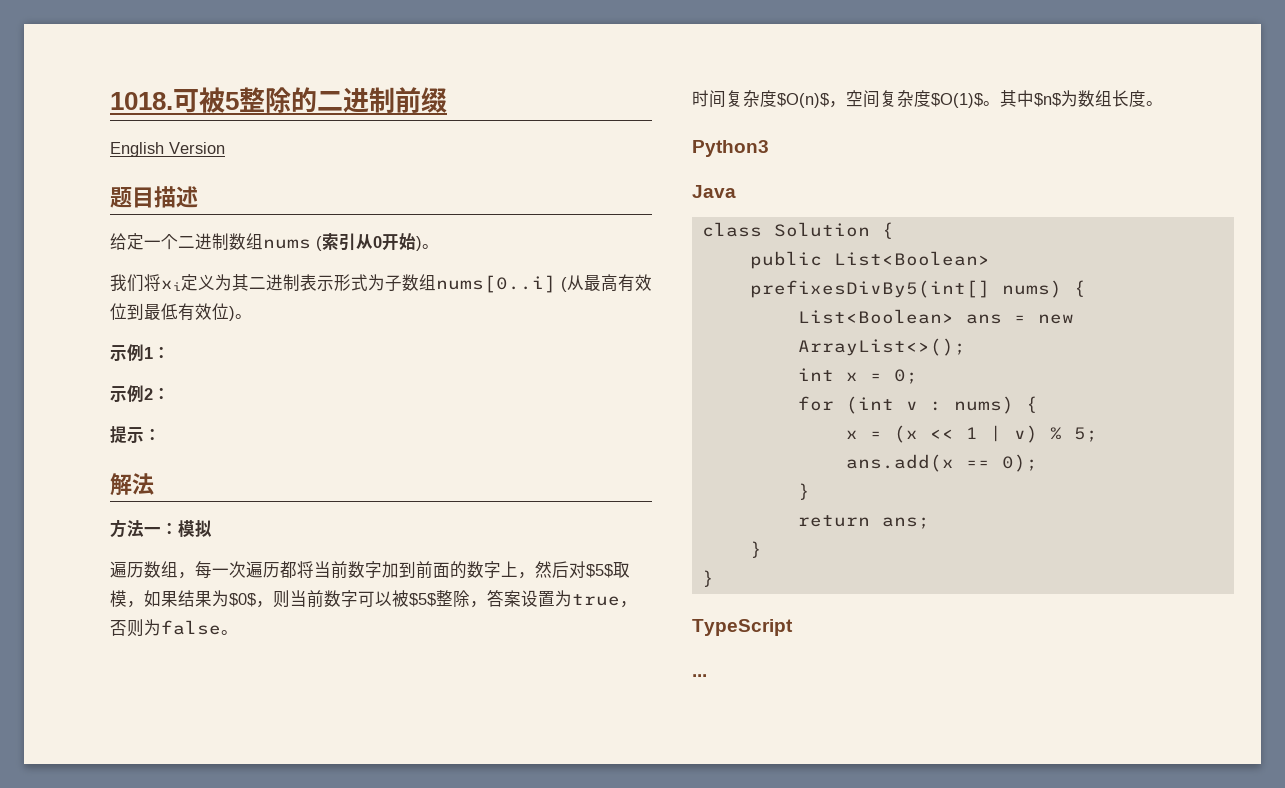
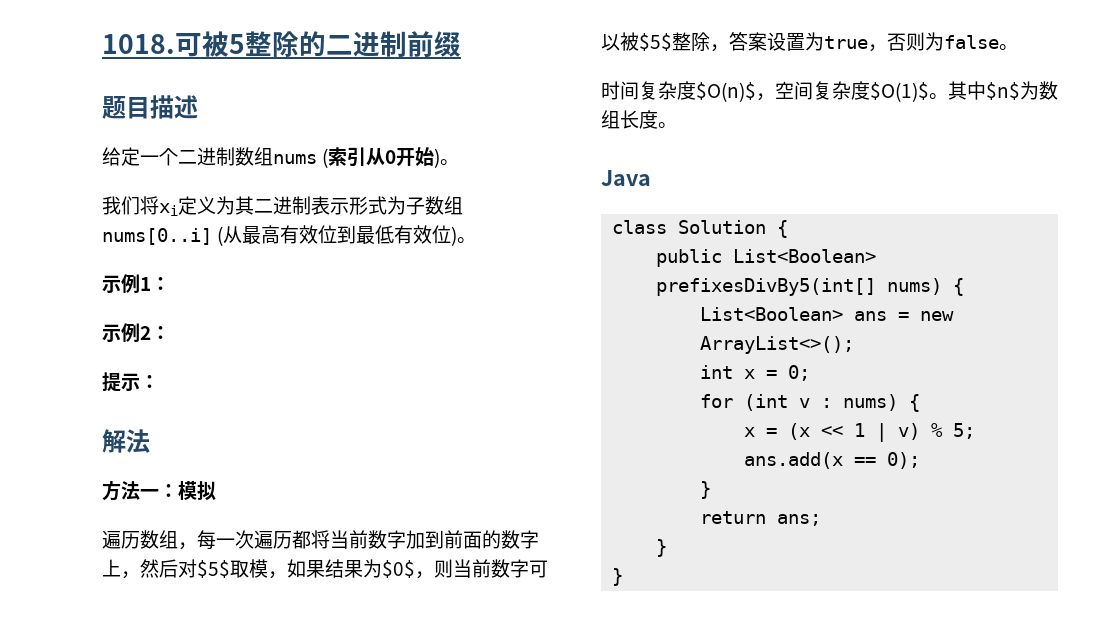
[110,142,225,157] // English Version -> (461, 44) none
[692,140,769,157] // Python3 -> (677, 125) none
[692,619,793,636] [692,674,707,677] // TypeScript // ... -> (624, 577) none

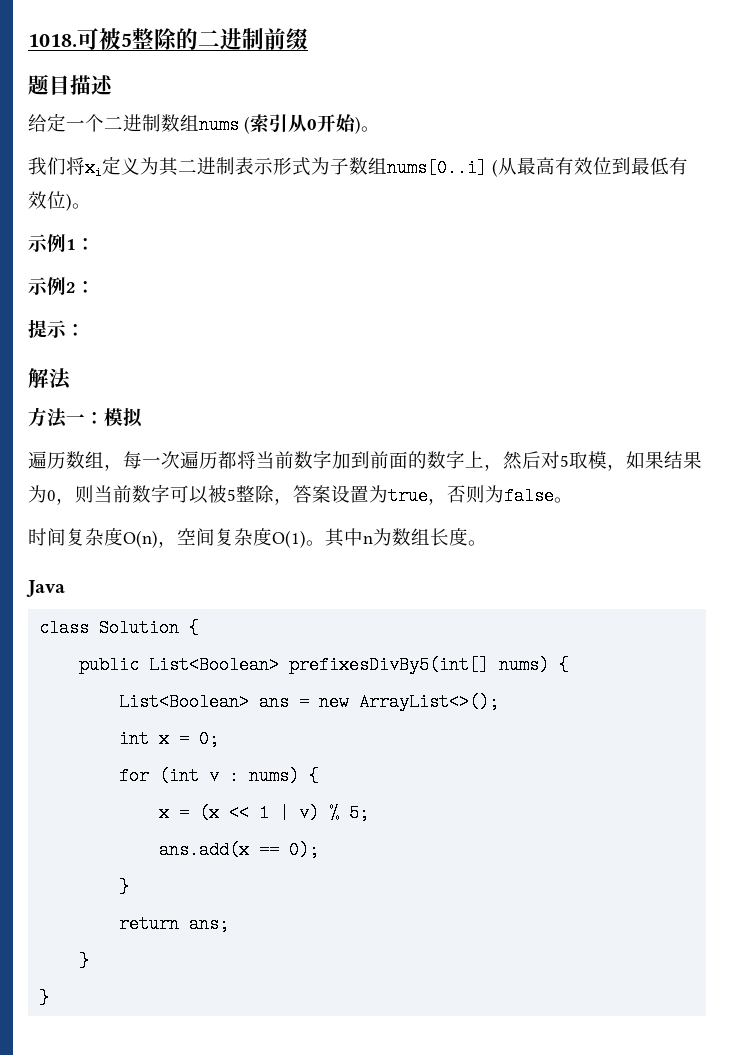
[197,560,230,578] $5$ -> [560,455,569,467] 5
[382,560,415,578] $0$ -> [47,490,56,501] 0
[639,33,672,51] $5$ -> [227,489,236,501] 5
[696,82,756,102] $O(n)$ -> [123,530,158,548] O(n)
[870,81,1020,102] $O(1)$。其中$n$ -> [272,528,373,548] O(1)。其中n

